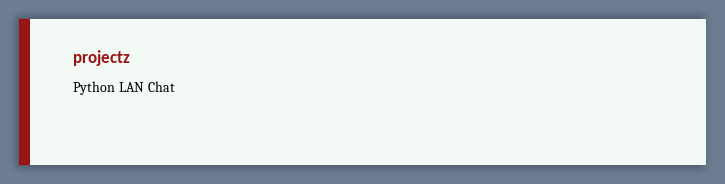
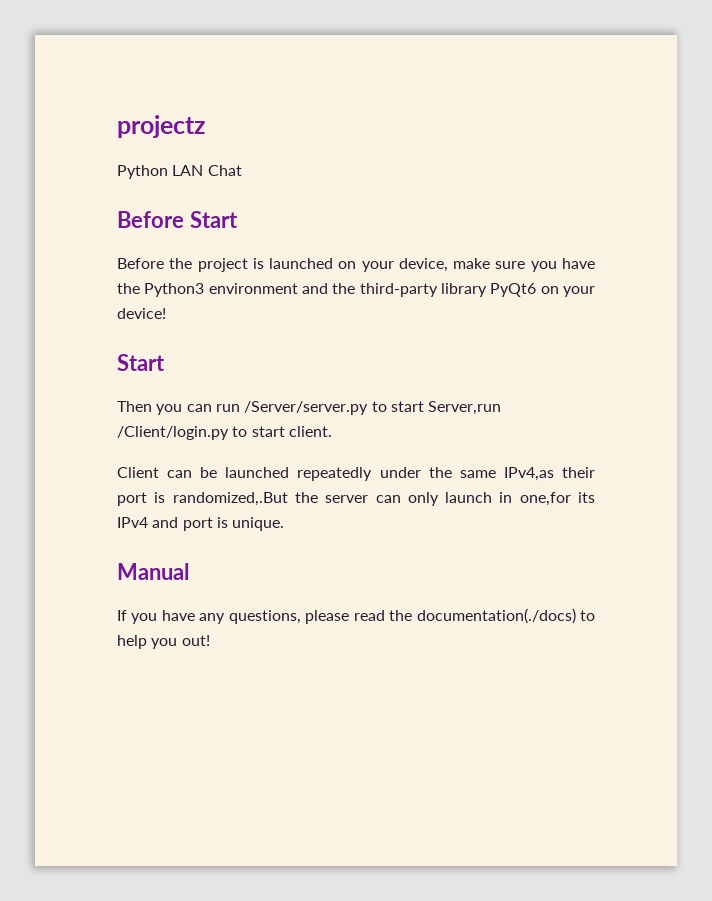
(175, 86) none -> [117,211,238,228] [117,258,595,272] [117,283,595,297] [117,308,166,319] [117,354,165,371] [117,401,502,415] [117,426,332,440] [117,467,595,481] [117,492,596,506] [117,517,285,531] [117,563,189,580] [117,608,595,624] [117,635,210,649] // Before Start // Before the project is launched on your device, make sure you have the Python3 environment and the third-party library PyQt6 on your device! // Start // Then you can run /Server/server.py to start Server,run /Client/login.py to start client. // Client can be launched repeatedly under the same IPv4,as their port is randomized,.But the server can only launch in one,for its IPv4 and port is unique. // Manual // If you have any questions, please read the documentation(./docs) to help you out!

